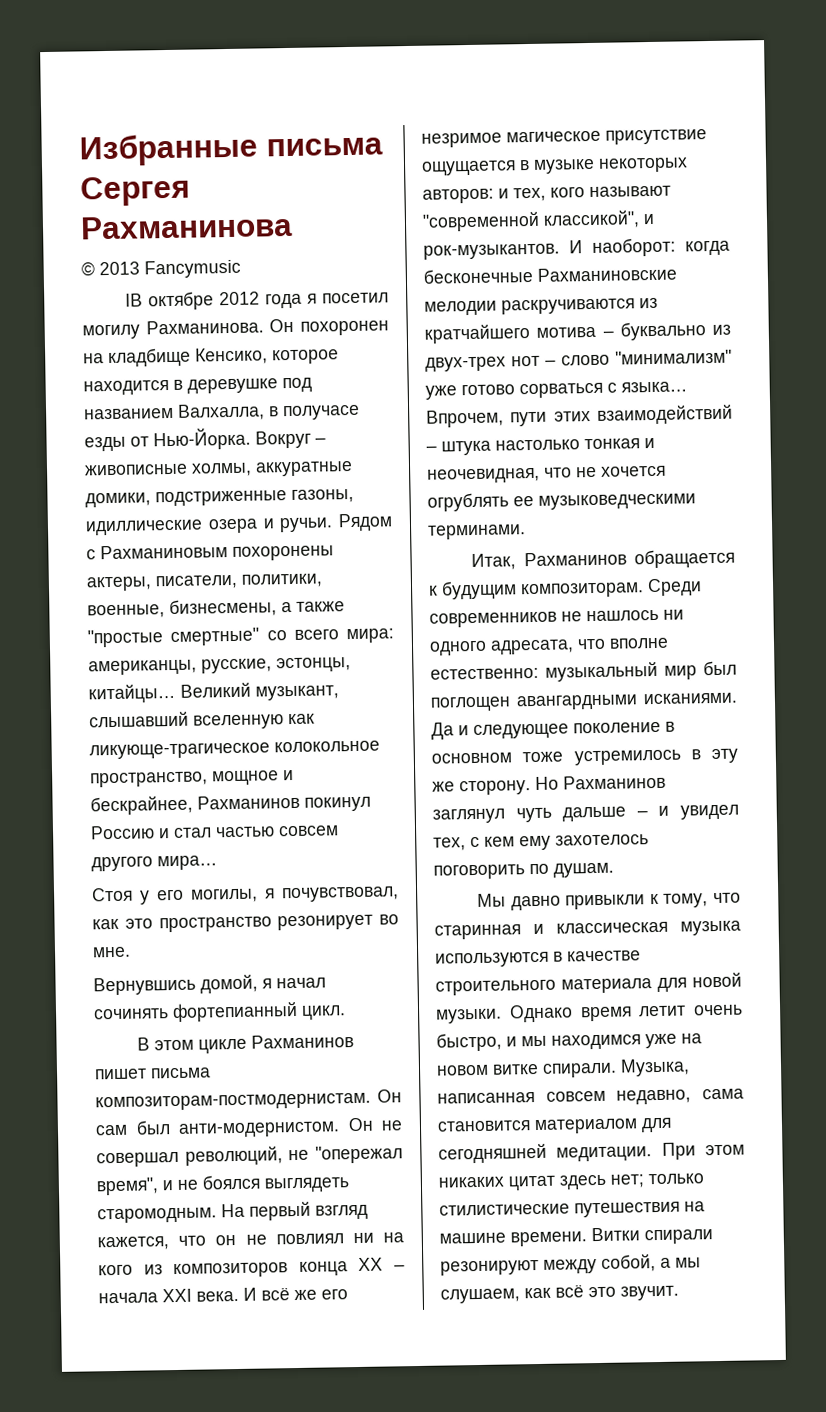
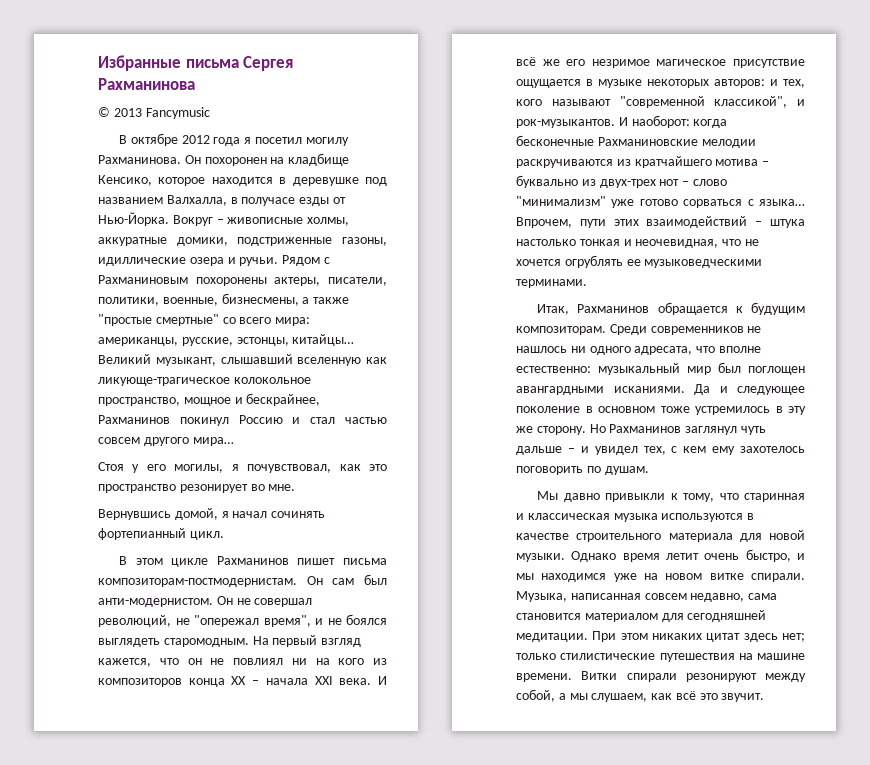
[125,293,144,307] IВ -> [119,135,128,144] В

